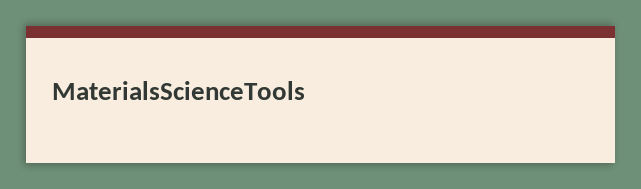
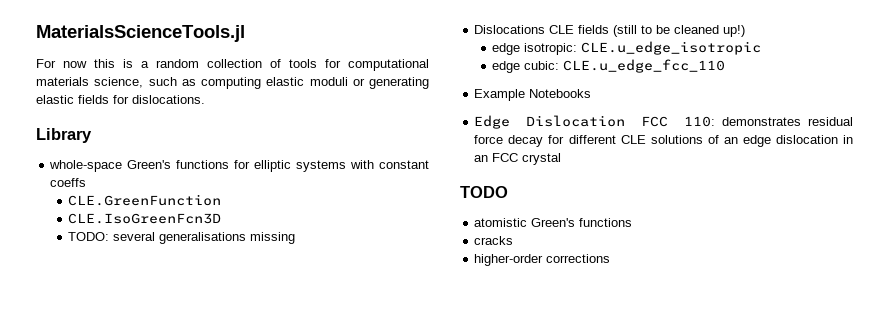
[52,81,305,100] MaterialsScienceTools -> [36,25,245,42] [36,59,429,71] [36,77,429,89] [36,95,205,104] [36,128,92,143] [49,160,429,172] [50,178,87,187] [68,194,222,206] [68,213,222,224] [68,232,296,244] [474,25,746,37] [492,41,762,55] [492,59,726,73] [474,89,592,101] [474,115,853,129] [474,135,853,147] [474,153,562,165] [460,186,508,198] [474,218,633,227] [474,236,514,245] [474,254,611,266] MaterialsScienceTools.jl // For now this is a random collection of tools for computational materials science, such as computing elastic moduli or generating elastic fields for dislocations. // Library // whole-space Green's functions for elliptic systems with constant coeffs // CLE.GreenFunction // CLE.IsoGreenFcn3D // TODO: several generalisations missing // Dislocations CLE fields (still to be cleaned up!) // edge isotropic: CLE.u_edge_isotropic // edge cubic: CLE.u_edge_fcc_110 // Example Notebooks // Edge Dislocation FCC 110: demonstrates residual force decay for different CLE solutions of an edge dislocation in an FCC crystal // TODO // atomistic Green's functions // cracks // higher-order corrections

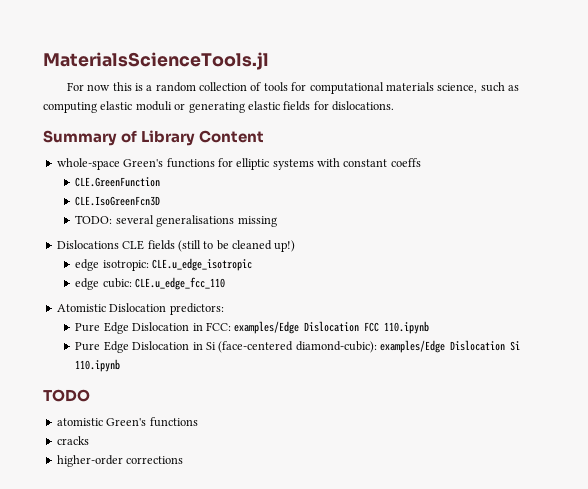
(205, 99) none -> [43,130,138,146] Summary of
(92, 135) none -> [199,130,265,143] Content
[474,89,592,101] [474,115,853,129] [474,135,853,147] [474,153,562,165] Example Notebooks // Edge Dislocation FCC 110: demonstrates residual force decay for different CLE solutions of an edge dislocation in an FCC crystal -> [56,303,224,315] [75,321,430,334] [75,340,521,353] [75,359,121,372] Atomistic Dislocation predictors: // Pure Edge Dislocation in FCC: examples/Edge Dislocation FCC 110.ipynb // Pure Edge Dislocation in Si (face-centered diamond-cubic): examples/Edge Dislocation Si 110.ipynb

